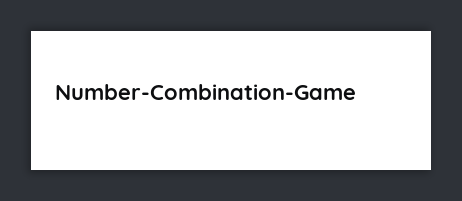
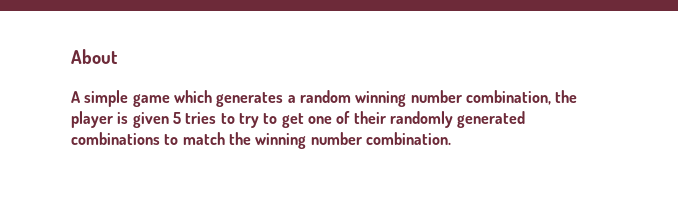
[55,84,356,100] Number-Combination-Game -> [71,49,118,64] [71,90,578,107] [71,111,526,128] [71,132,451,149] About // A simple game which generates a random winning number combination, the player is given 5 tries to try to get one of their randomly generated combinations to match the winning number combination.

